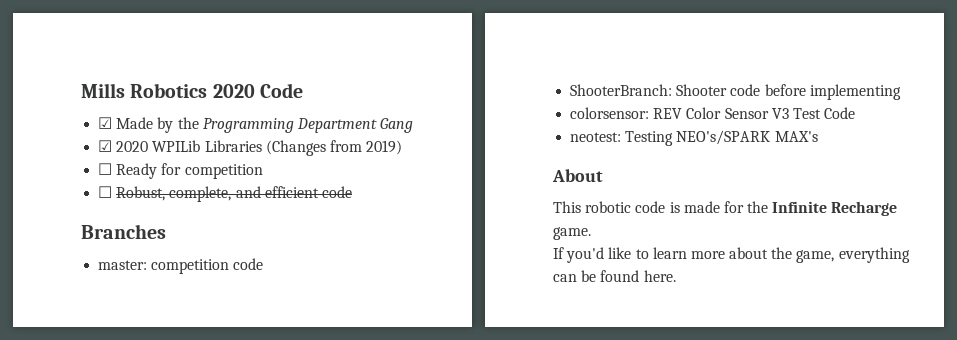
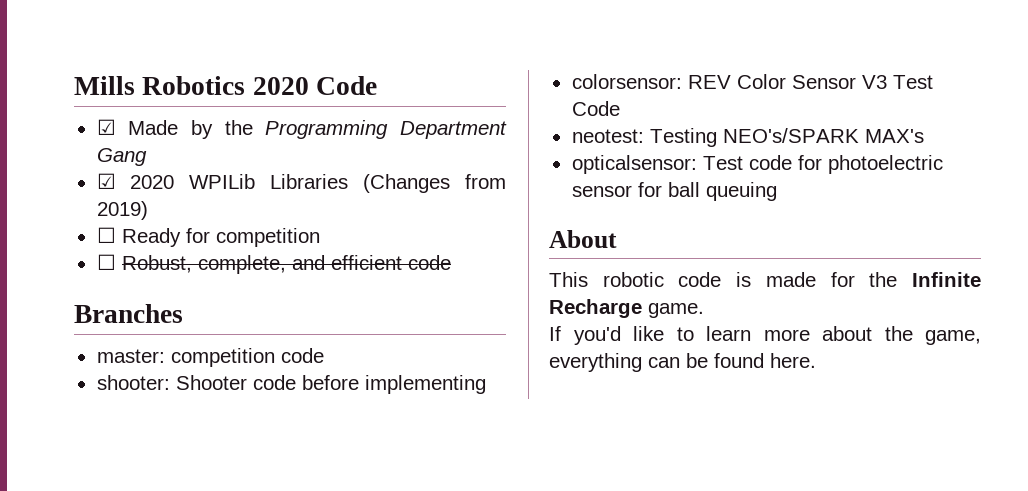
[570,84,673,96] ShooterBranch: -> [96,375,170,390] shooter:
(818, 136) none -> [571,155,943,174] [571,182,777,201] // opticalsensor: Test code for photoelectric sensor for ball queuing

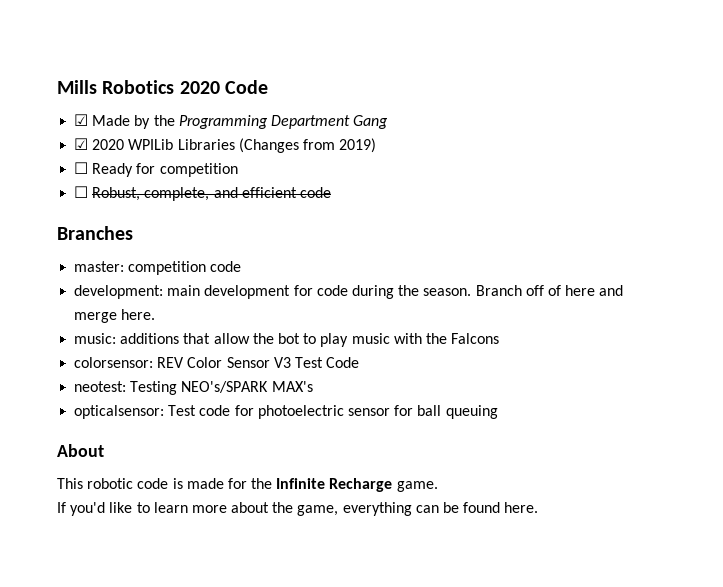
[96,375,486,394] shooter: Shooter code before implementing -> [74,285,624,299] [74,309,156,323] [74,333,500,347] development: main development for code during the season. Branch off of here and merge here. // music: additions that allow the bot to play music with the Falcons

